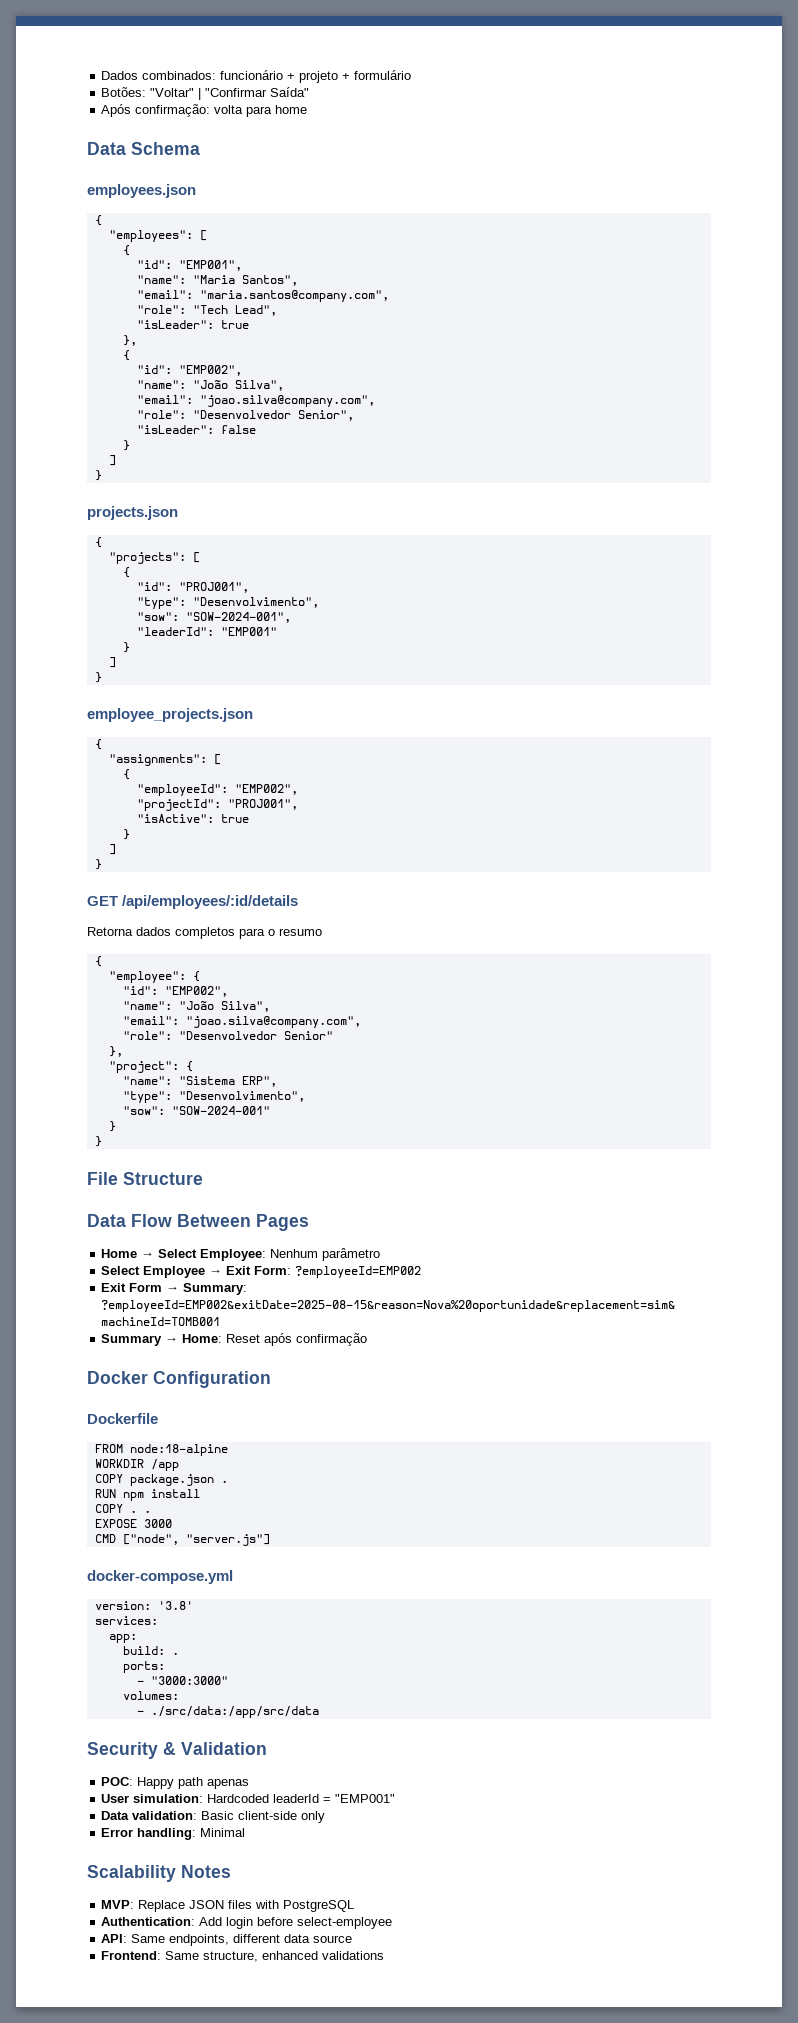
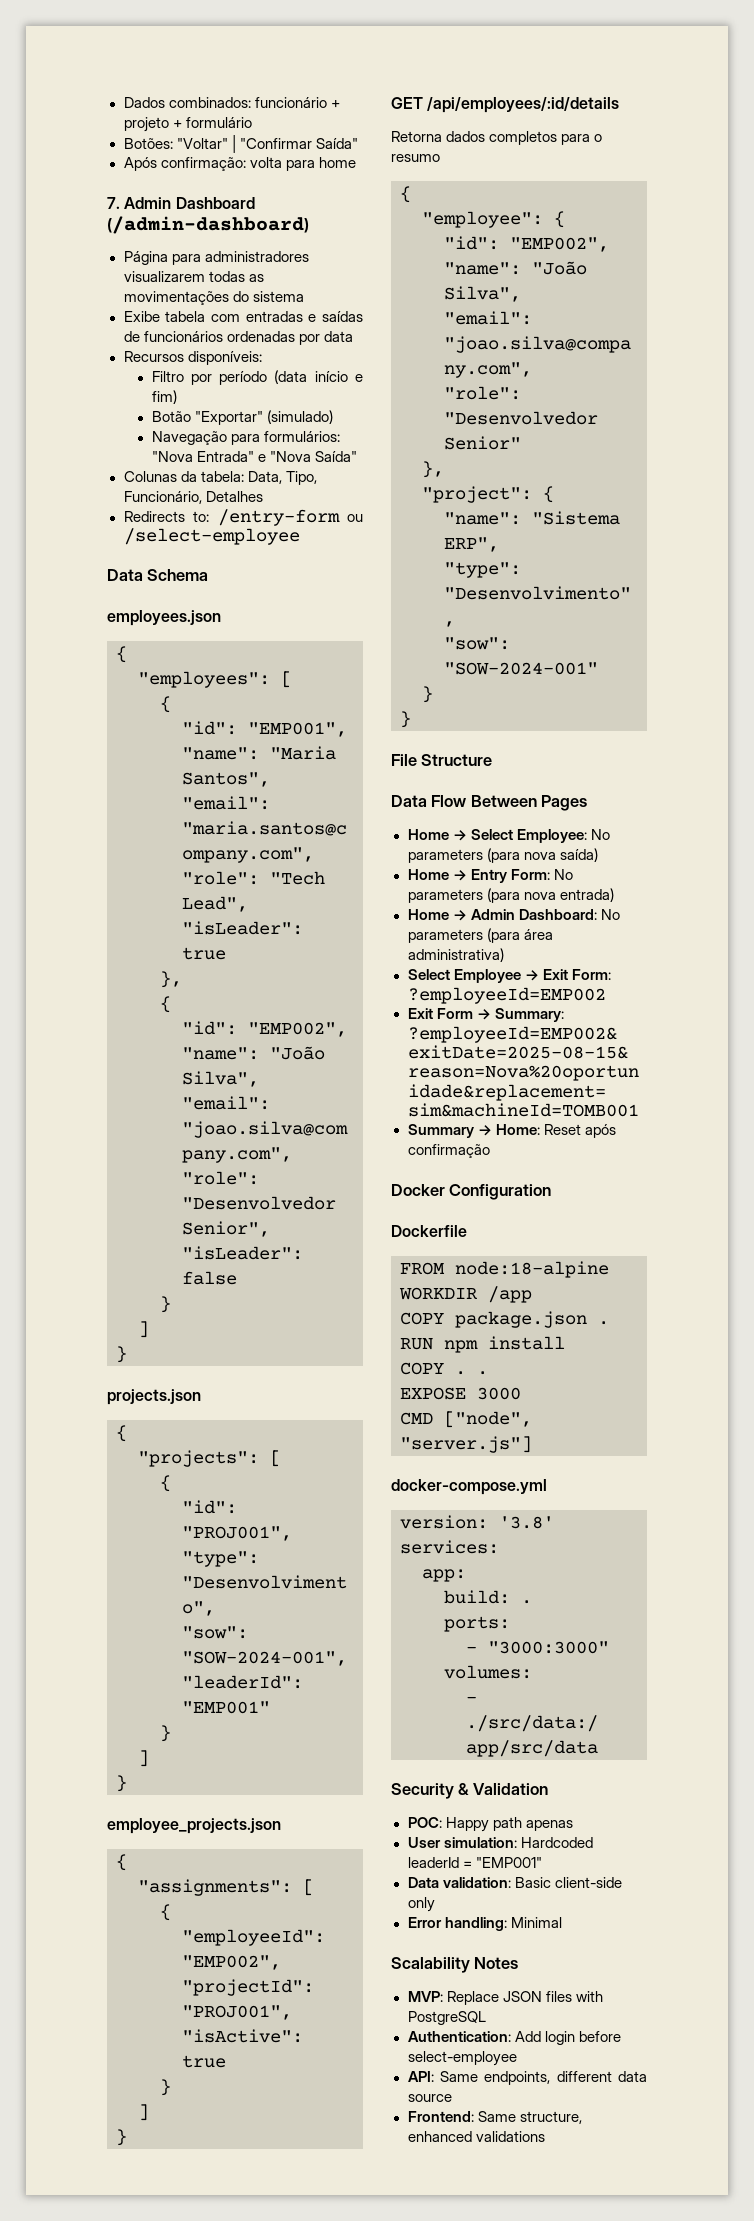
(308, 109) none -> [107,197,255,209] [107,216,309,234] [123,251,309,265] [123,271,264,282] [123,291,304,305] [123,311,363,322] [123,331,353,345] [123,351,262,365] [151,370,363,385] [151,390,177,404] [151,410,333,425] [151,431,340,445] [151,451,357,462] [123,471,317,485] [123,491,263,504] [123,509,363,526] [123,528,300,545] // 7. Admin Dashboard (/admin-dashboard) // Página para administradores visualizarem todas as movimentações do sistema // Exibe tabela com entradas e saídas de funcionários ordenadas por data // Recursos disponíveis: // Filtro por período (data início e fim) // Botão "Exportar" (simulado) // Navegação para formulários: "Nova Entrada" e "Nova Saída" // Colunas da tabela: Data, Tipo, Funcionário, Detalhes // Redirects to: /entry-form ou /select-employee
[270,1248,381,1261] Nenhum parâmetro -> [590,829,610,840] [407,848,598,863] [407,869,573,883] [407,888,614,903] [407,909,620,921] [407,928,553,943] [407,948,504,962] No parameters (para nova saída) // Home → Entry Form: No parameters (para nova entrada) // Home → Admin Dashboard: No parameters (para área administrativa)

